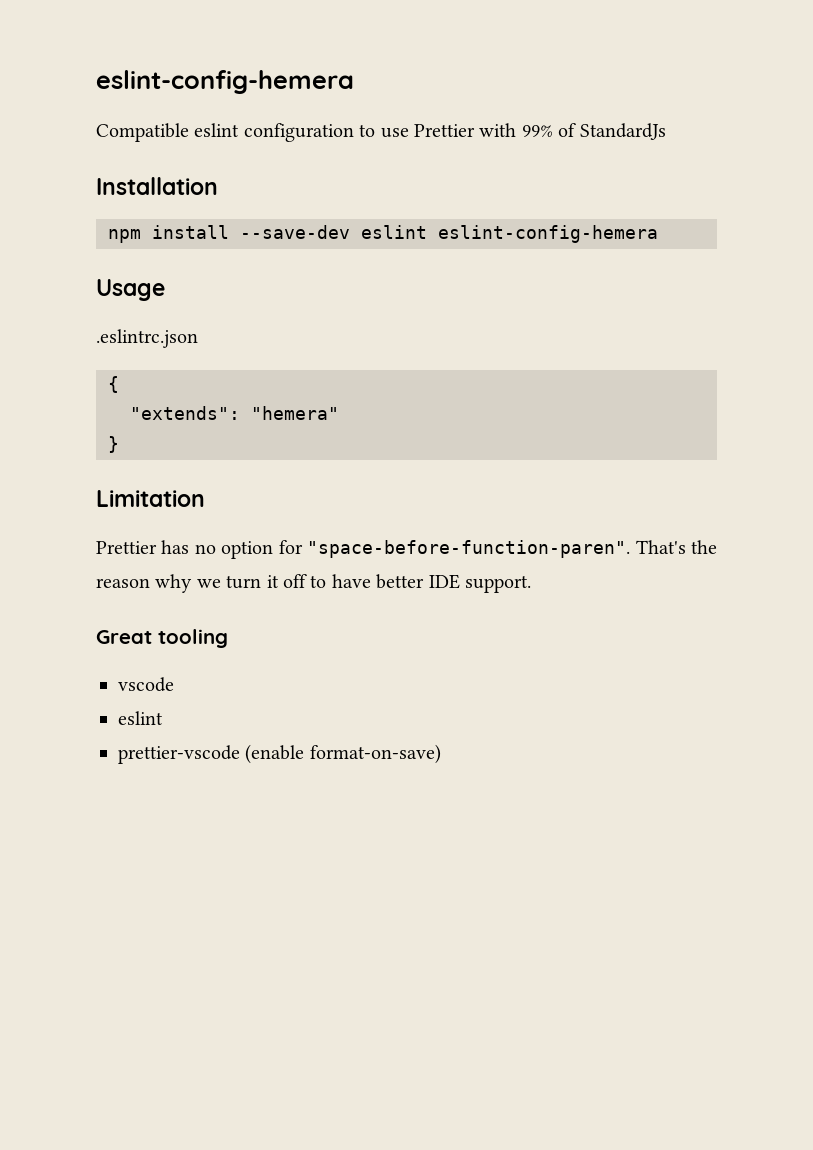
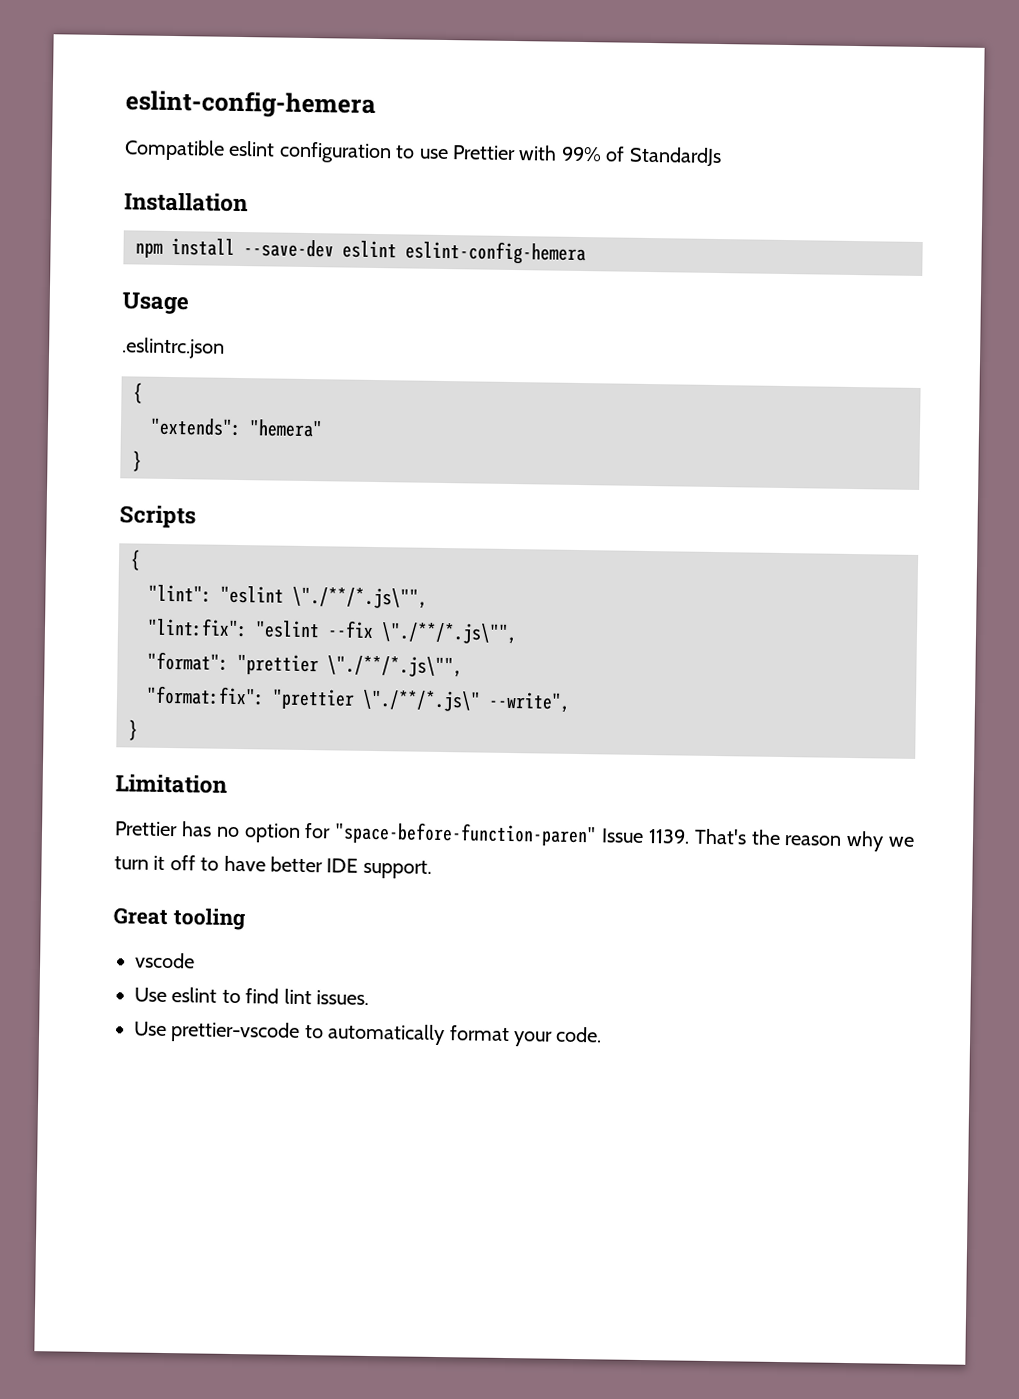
(119, 444) none -> [119,504,196,529] [130,549,141,571] [148,584,428,609] [147,617,518,645] [147,651,463,678] [146,685,571,713] [128,719,138,741] // Scripts // { // "lint": "eslint \"./**/*.js\"", // "lint:fix": "eslint --fix \"./**/*.js\"", // "format": "prettier \"./**/*.js\"", // "format:fix": "prettier \"./**/*.js\" --write", // }
[307,540,631,558] "space-before-function-paren". -> [334,821,690,847] "space-before-function-paren" Issue 1139.
[118,711,163,725] [118,744,441,764] eslint // prettier-vscode (enable format-on-save) -> [134,987,369,1005] [134,1021,603,1047] Use eslint to find lint issues. // Use prettier-vscode to automatically format your code.

